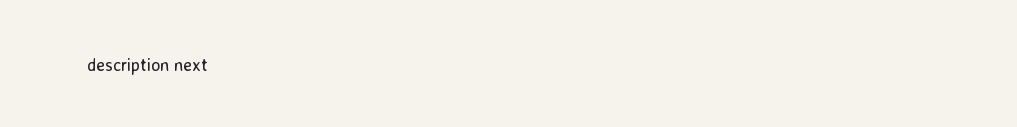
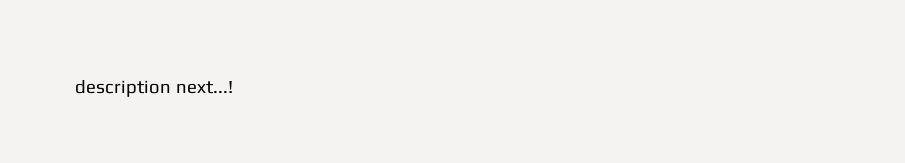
[174,59,208,71] next -> [175,81,233,94] next...!

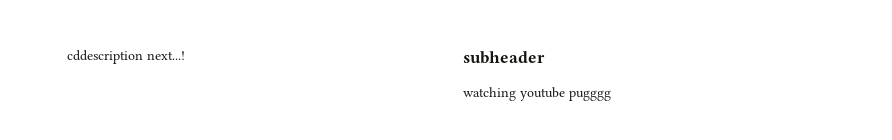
[75,80,171,97] description -> [67,50,143,64] cddescription
(233, 87) none -> [463,51,545,64] [463,87,611,101] // subheader // watching youtube pugggg

